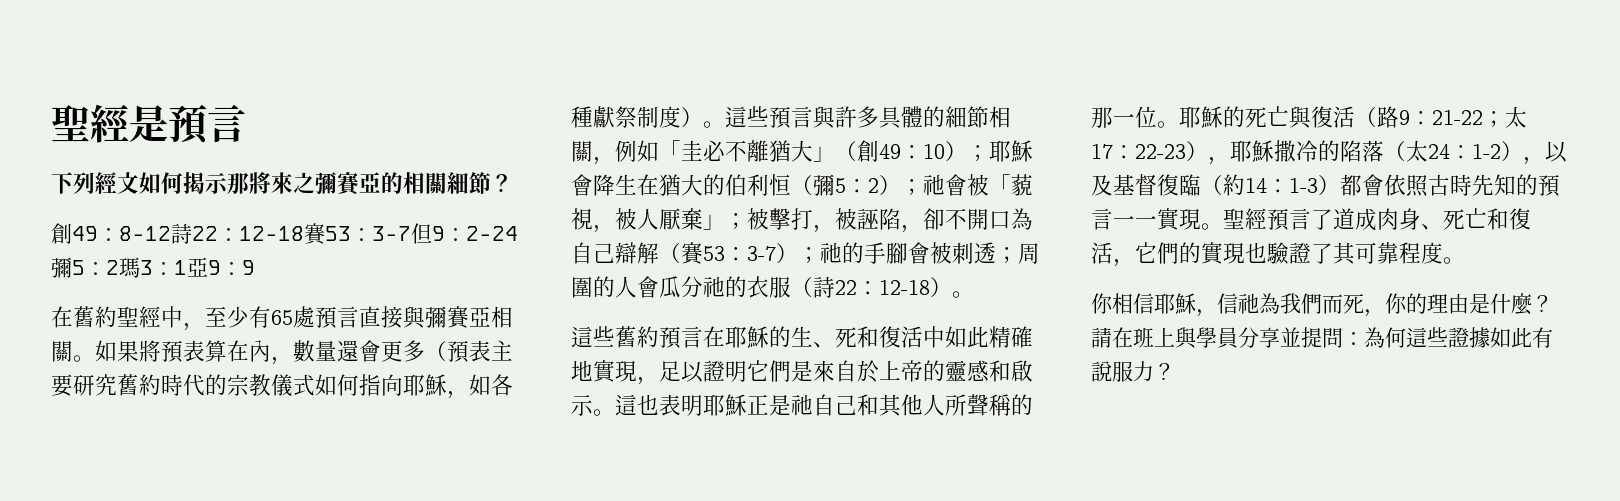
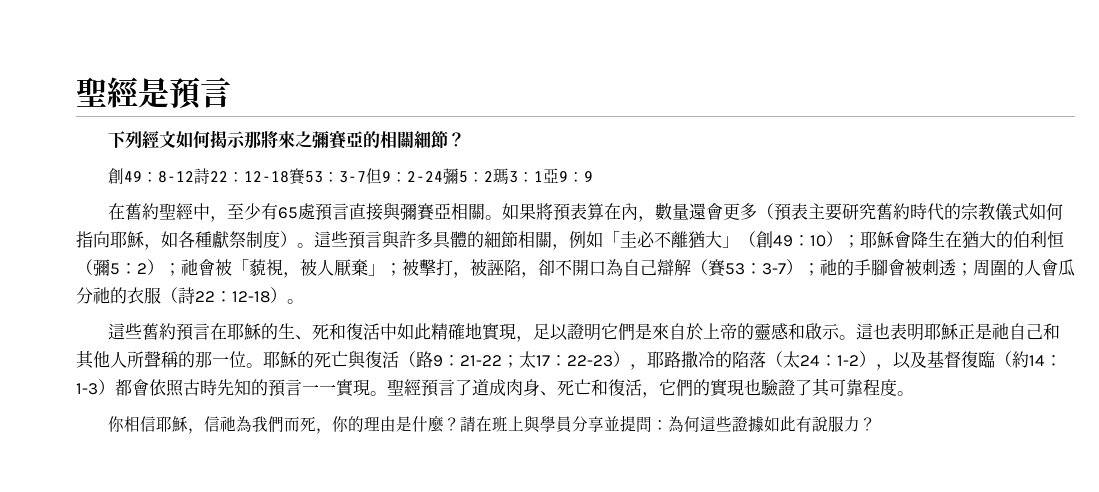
[1252,140,1274,162] 穌 -> [664,351,681,368] 路

